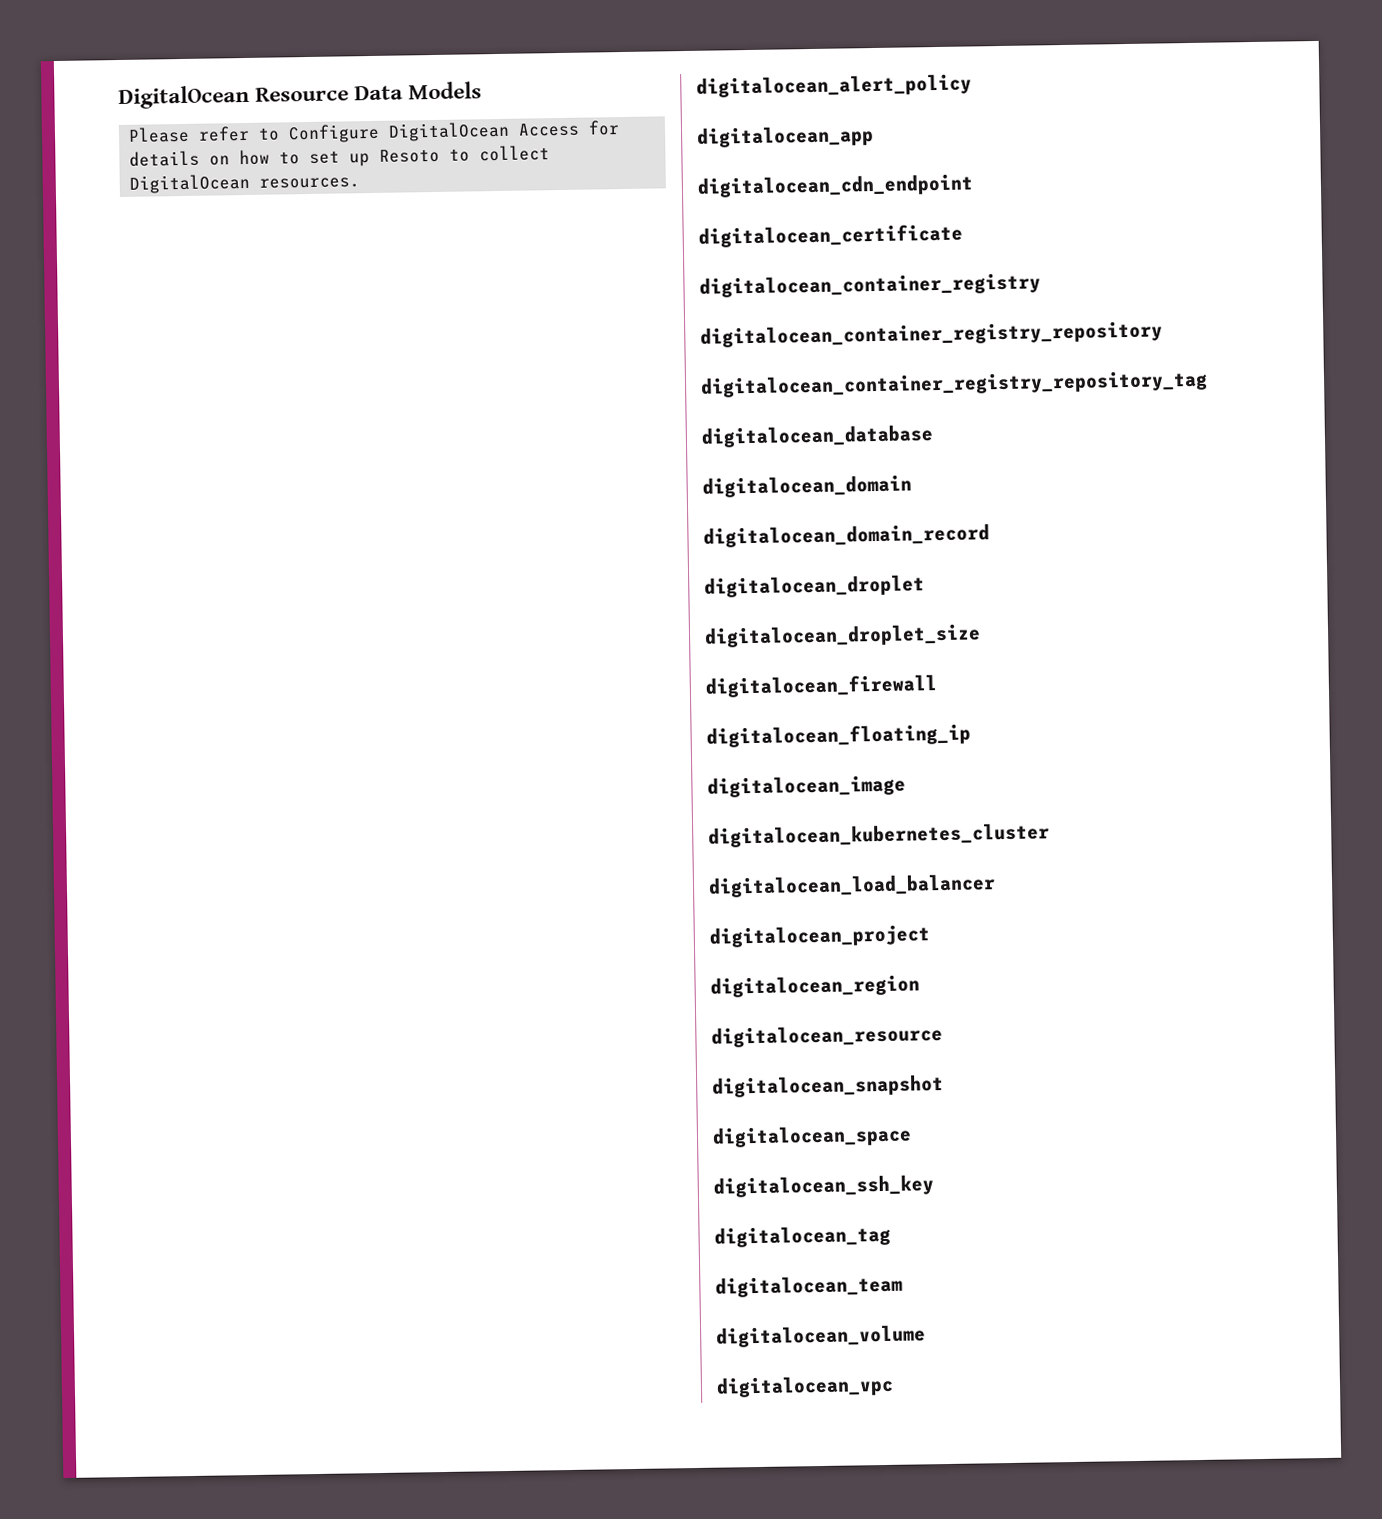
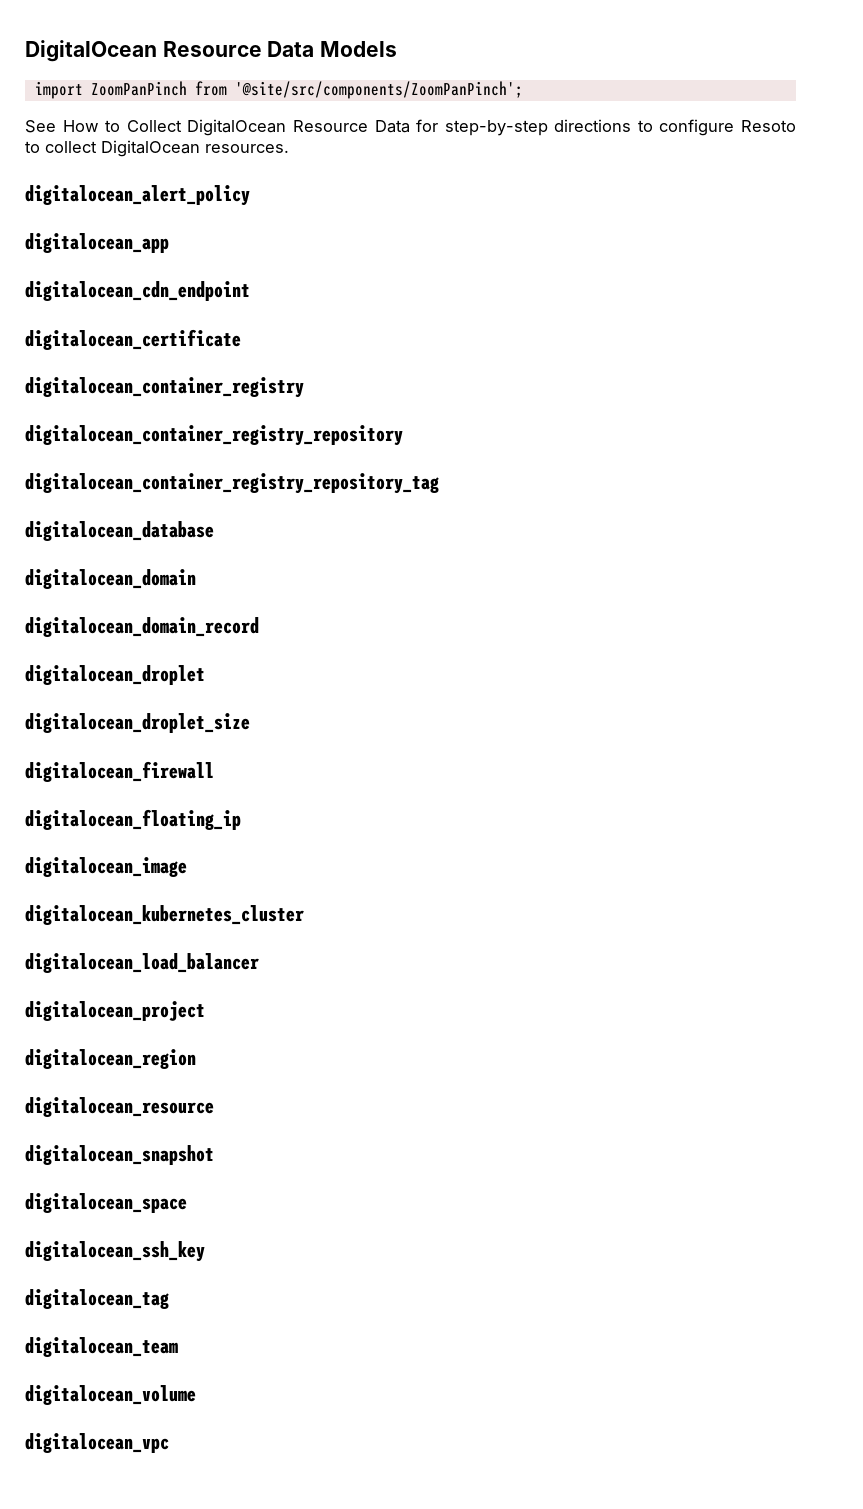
[128,120,621,144] [129,149,371,167] Please refer to Configure DigitalOcean Access for details on how to set up -> [34,81,523,99] [25,119,735,136] import ZoomPanPinch from '@site/src/components/ZoomPanPinch'; // See How to Collect DigitalOcean Resource Data for step-by-step directions to configure

